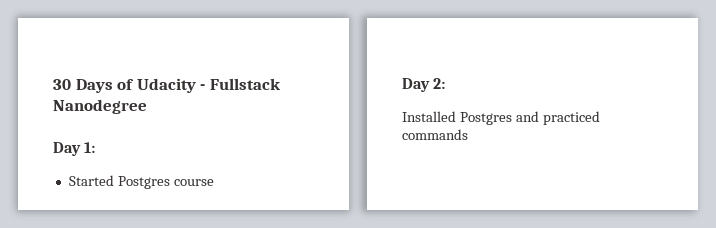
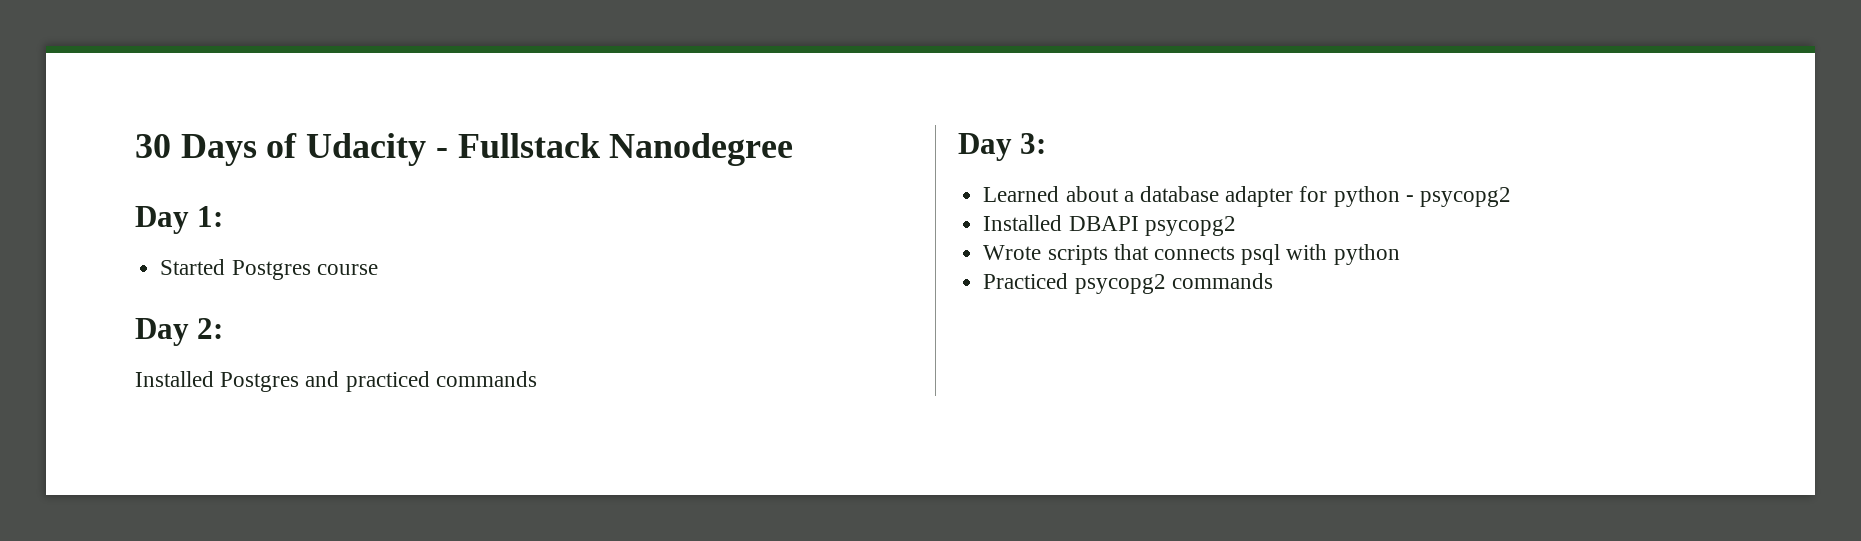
(468, 134) none -> [958,133,1047,161] [983,186,1511,207] [983,215,1236,236] [983,244,1400,265] [983,273,1273,294] // Day 3: // Learned about a database adapter for python - psycopg2 // Installed DBAPI psycopg2 // Wrote scripts that connects psql with python // Practiced psycopg2 commands

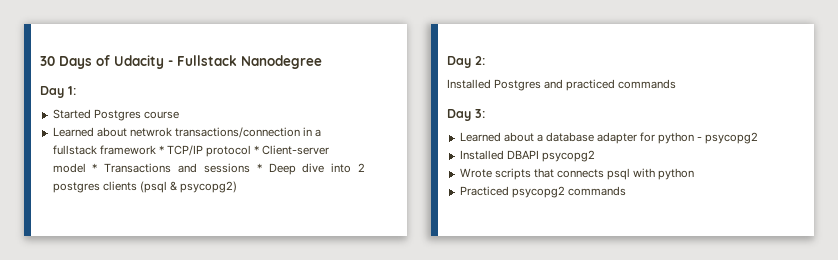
(378, 269) none -> [52,127,322,138] [52,145,330,157] [52,163,365,175] [52,181,238,193] // Learned about netwrok transactions/connection in a fullstack framework * TCP/IP protocol * Client-server model * Transactions and sessions * Deep dive into 2 postgres clients (psql & psycopg2)

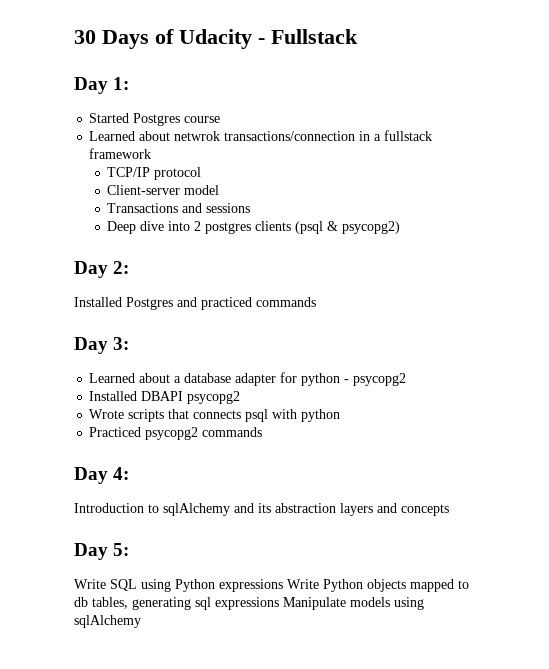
[241,55,322,69] Nanodegree -> (358, 36) none
[158,145,164,154] * -> (152, 153) //
[254,145,260,154] * -> (202, 173) //
[92,163,98,172] * -> (220, 190) //
[256,163,262,172] * -> (251, 208) //
(626, 191) none -> [74,467,130,484] [74,503,449,516] [74,543,130,560] [74,579,469,592] [74,597,424,610] [74,615,141,628] // Day 4: // Introduction to sqlAlchemy and its abstraction layers and concepts // Day 5: // Write SQL using Python expressions Write Python objects mapped to db tables, generating sql expressions Manipulate models using sqlAlchemy

